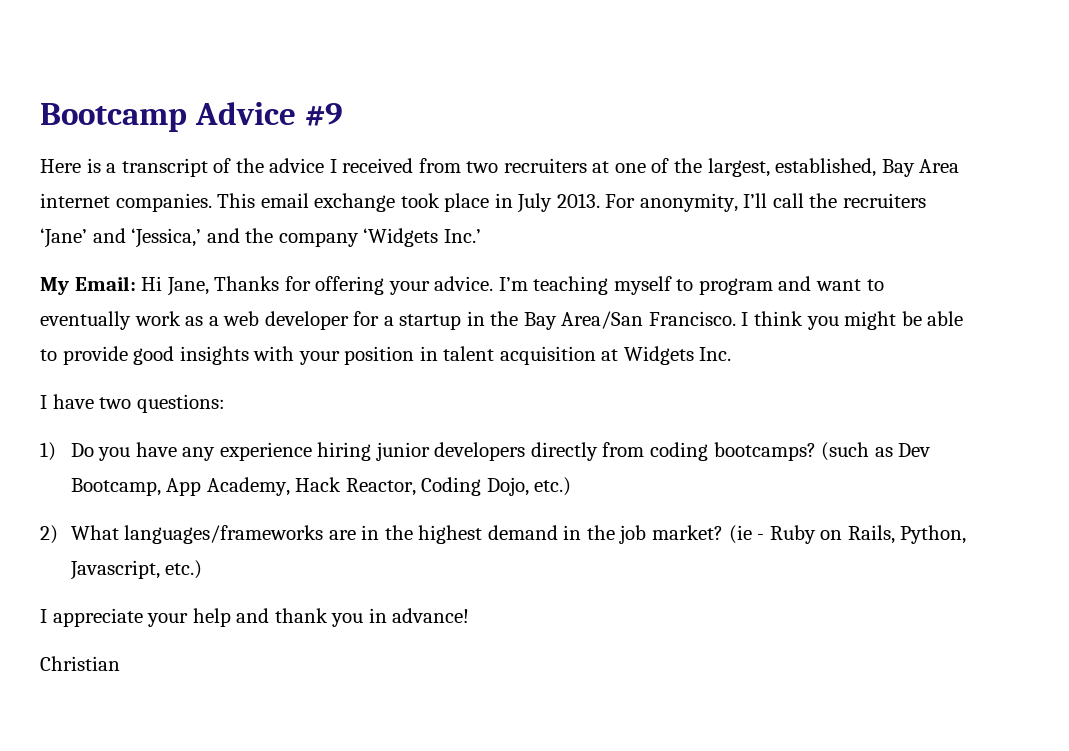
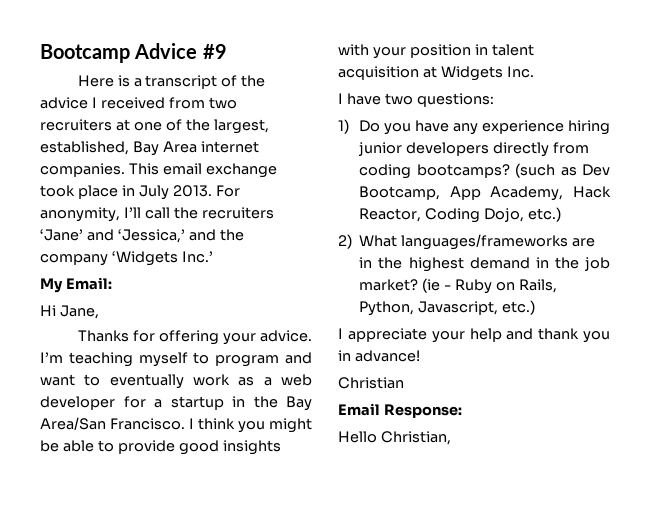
(136, 283) none -> (112, 283) //
(209, 286) none -> (99, 312) //
(120, 663) none -> [338,403,462,418] [338,431,451,445] // Email Response: // Hello Christian,

